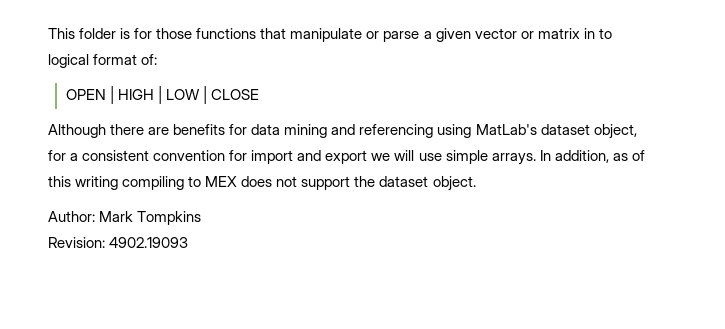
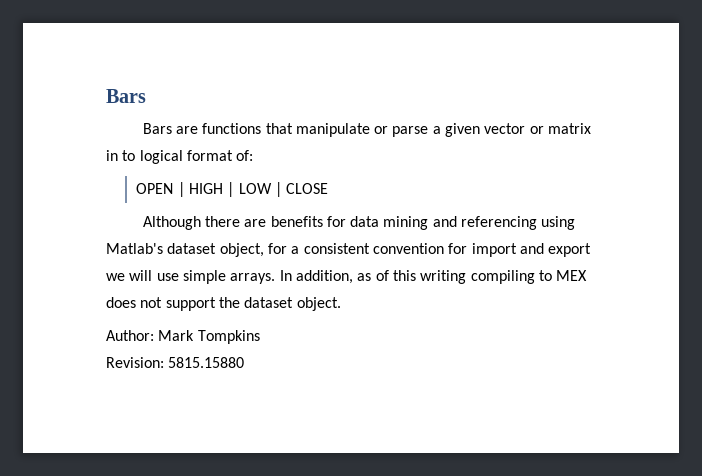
[48,28,193,39] This folder is for those -> [106,89,146,103] [142,123,198,134] Bars // Bars are
[475,124,537,135] MatLab's -> [106,243,163,254] Matlab's
[109,237,189,248] 4902.19093 -> [168,357,245,368] 5815.15880

